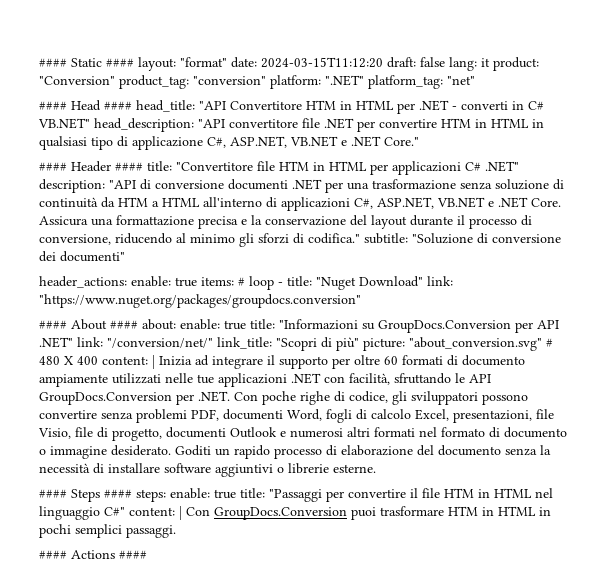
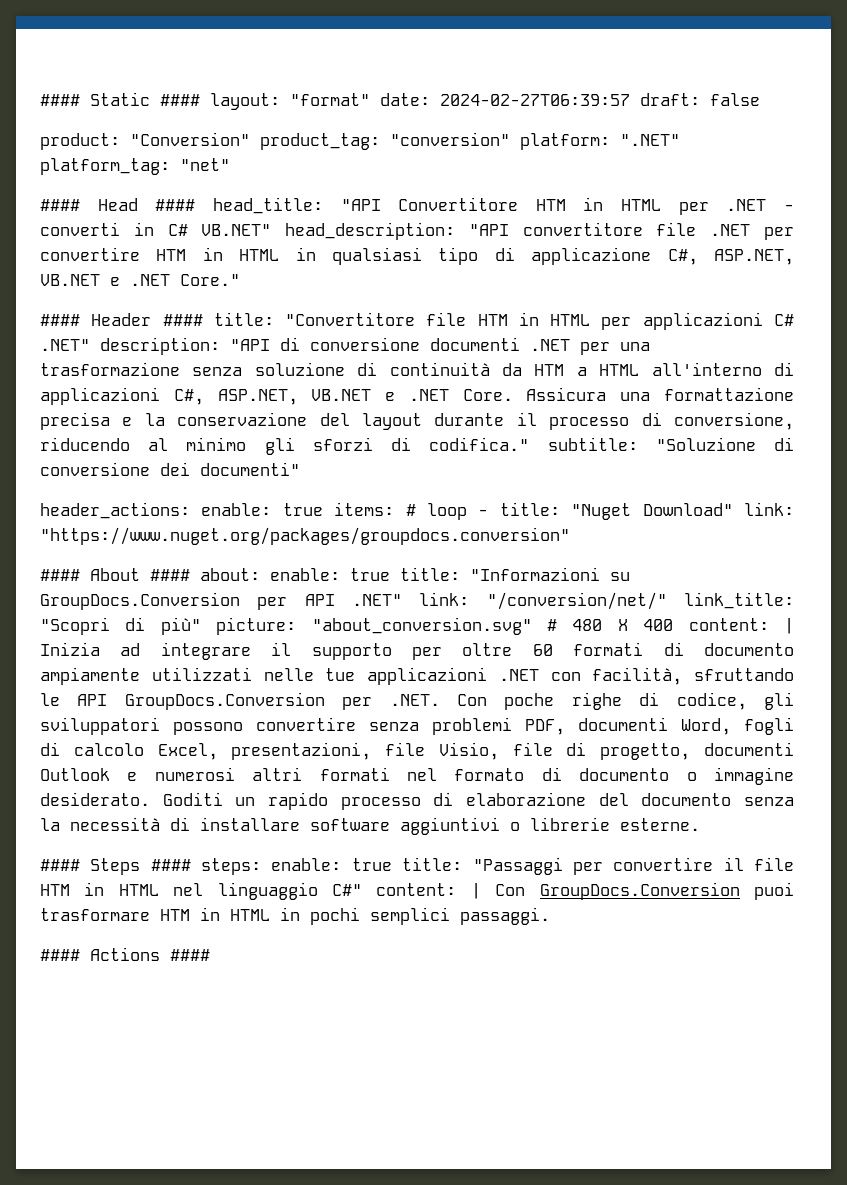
[261,57,383,68] 2024-03-15T11:12:20 -> [440,94,630,106] 2024-02-27T06:39:57
[449,57,490,71] lang: it -> (760, 99) //

